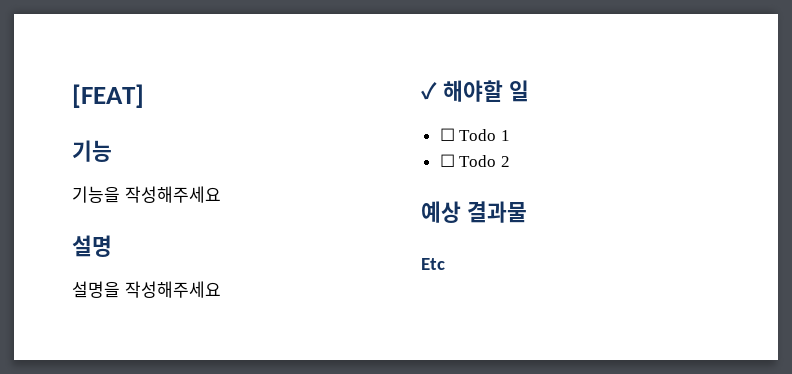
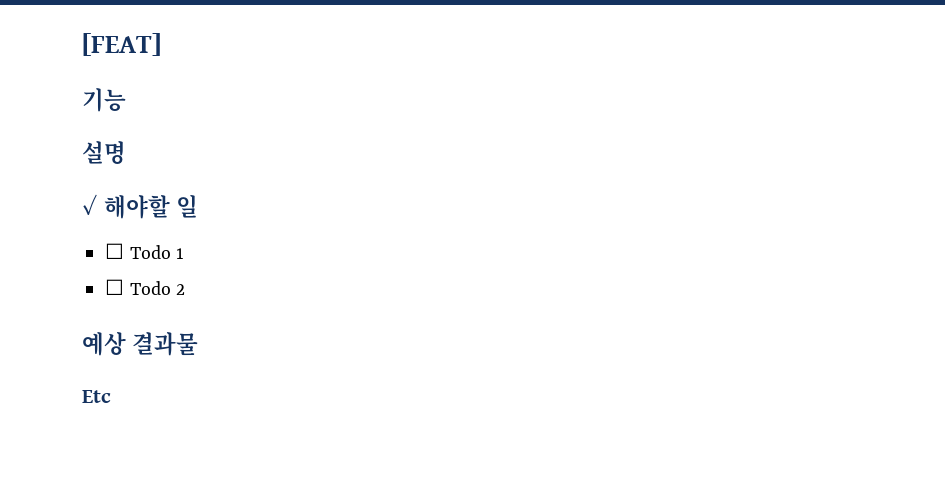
[72,186,221,203] // 기능을 작성해주세요 -> (126, 100) none
[72,281,221,298] // 설명을 작성해주세요 -> (126, 152) none

